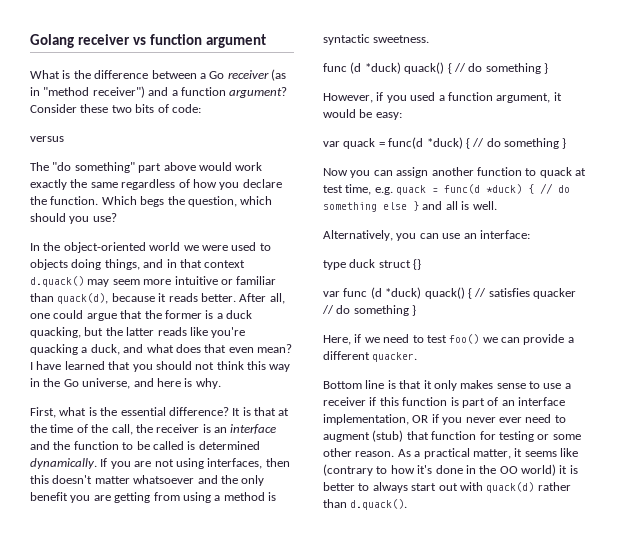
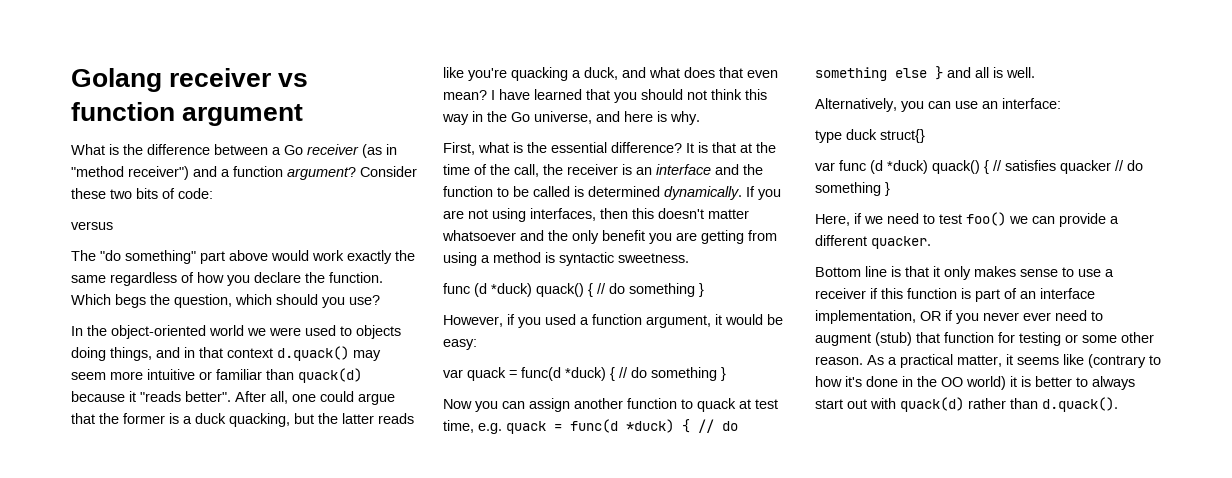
[57,293,109,304] quack(d), -> [298,368,362,383] quack(d)
[168,293,236,302] reads better. -> [140,391,231,402] "reads better".
[378,259,422,270] struct {} -> [880,129,925,143] struct{}

